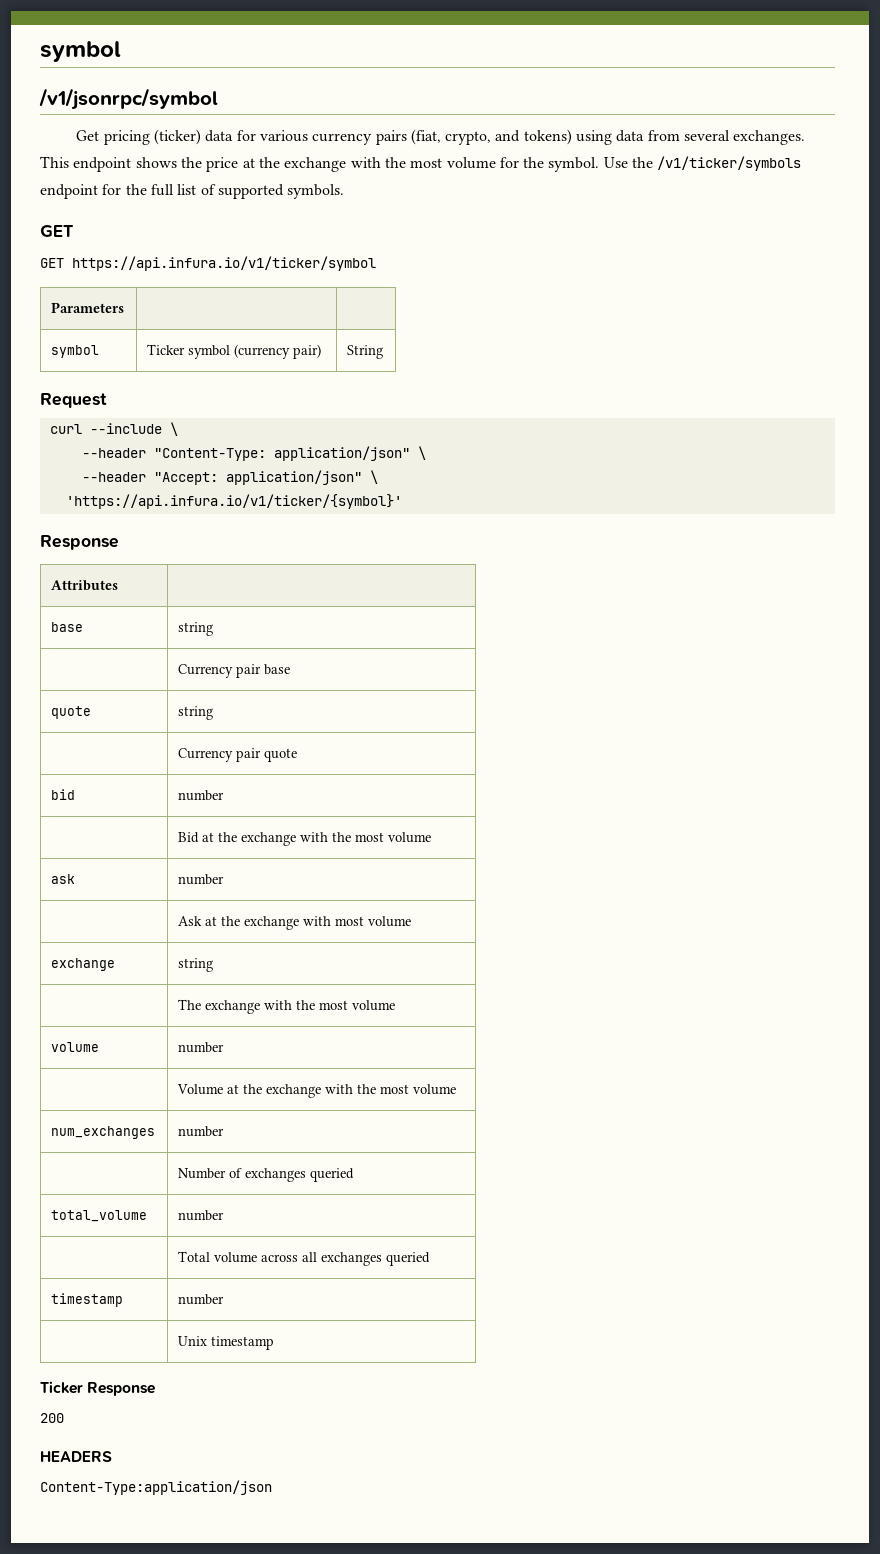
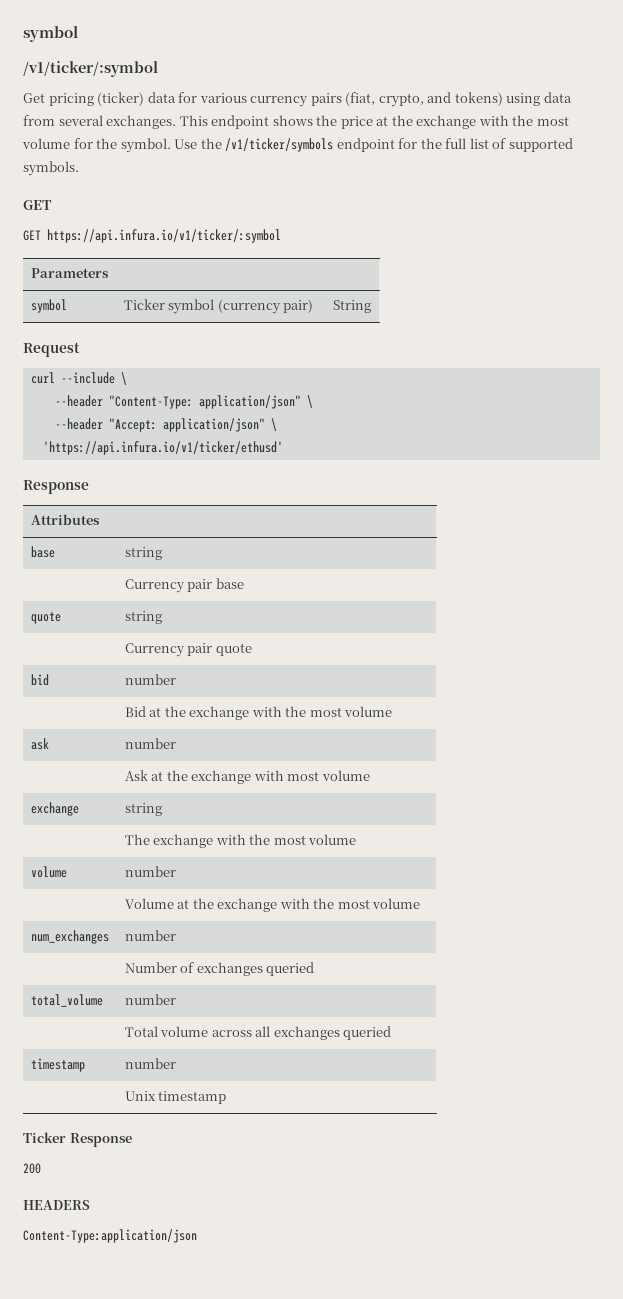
[39,88,218,110] /v1/jsonrpc/symbol -> [23,61,158,77] /v1/ticker/:symbol
[72,256,376,271] https://api.infura.io/v1/ticker/symbol -> [47,229,281,243] https://api.infura.io/v1/ticker/:symbol
[65,494,402,509] 'https://api.infura.io/v1/ticker/{symbol}' -> [42,441,283,455] 'https://api.infura.io/v1/ticker/ethusd'

